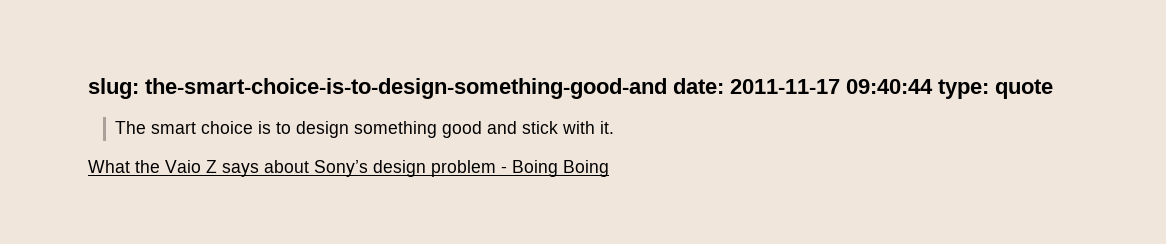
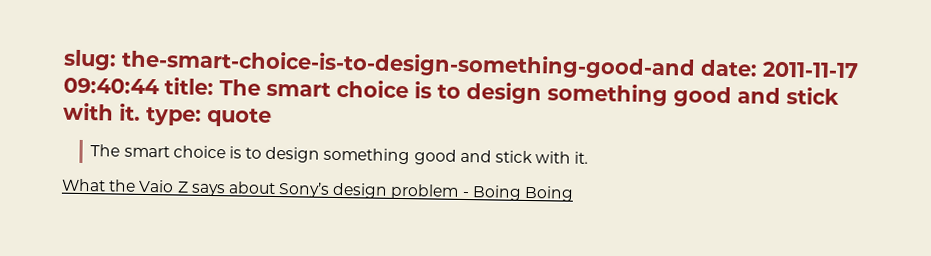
(933, 86) none -> [164,77,839,108] [63,102,141,121] title: The smart choice is to design something good and stick with it.

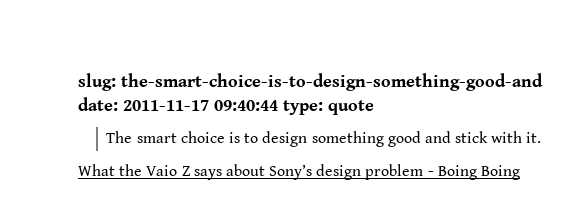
[164,77,839,108] [63,102,141,121] title: The smart choice is to design something good and stick with it. -> (278, 105) none

